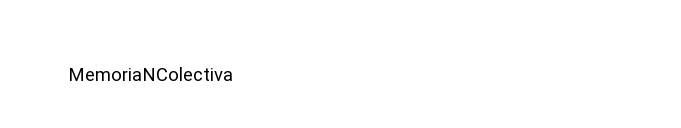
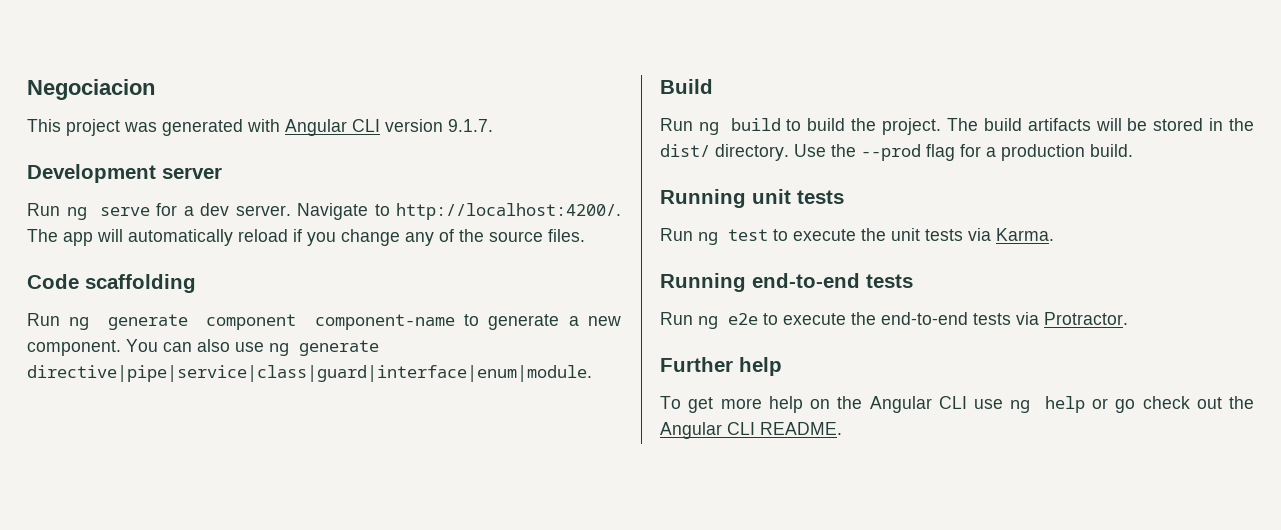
[68,67,233,81] MemoriaNColectiva -> [27,79,155,100] [27,119,493,136] [27,164,222,183] [27,203,621,220] [27,229,585,246] [27,274,196,293] [27,313,621,330] [27,339,379,356] [27,365,592,382] [660,79,713,94] [660,118,1254,135] [660,144,1133,161] [660,189,844,208] [660,228,1054,245] [660,273,913,292] [660,312,1128,329] [660,357,782,376] [660,396,1254,413] [660,422,842,439] Negociacion // This project was generated with Angular CLI version 9.1.7. // Development server // Run ng serve for a dev server. Navigate to http://localhost:4200/. The app will automatically reload if you change any of the source files. // Code scaffolding // Run ng generate component component-name to generate a new component. You can also use ng generate directive|pipe|service|class|guard|interface|enum|module. // Build // Run ng build to build the project. The build artifacts will be stored in the dist/ directory. Use the --prod flag for a production build. // Running unit tests // Run ng test to execute the unit tests via Karma. // Running end-to-end tests // Run ng e2e to execute the end-to-end tests via Protractor. // Further help // To get more help on the Angular CLI use ng help or go check out the Angular CLI README.

